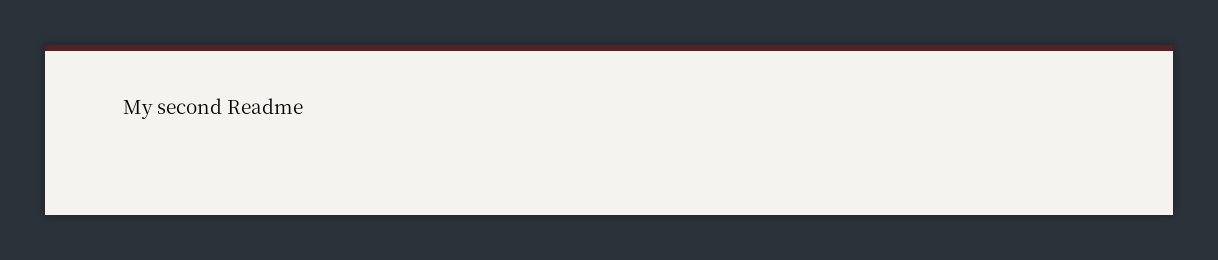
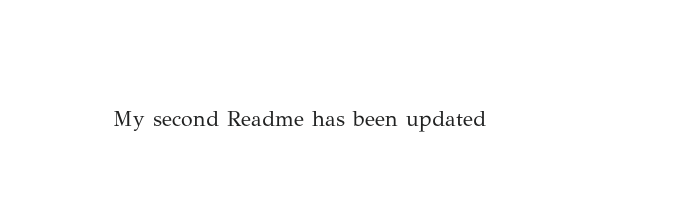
(304, 106) none -> [312,111,486,132] has been updated

